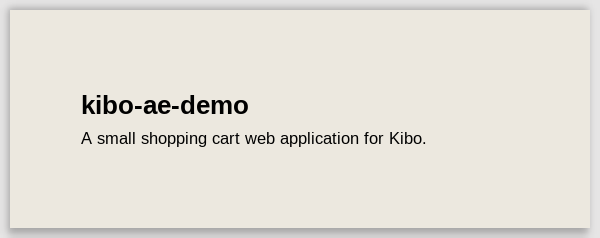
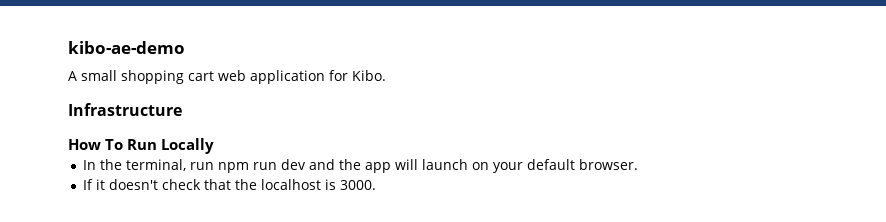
(427, 138) none -> [68,103,182,116] [68,138,214,154] [82,159,638,173] [82,179,376,190] // Infrastructure // How To Run Locally // In the terminal, run npm run dev and the app will launch on your default browser. // If it doesn't check that the localhost is 3000.

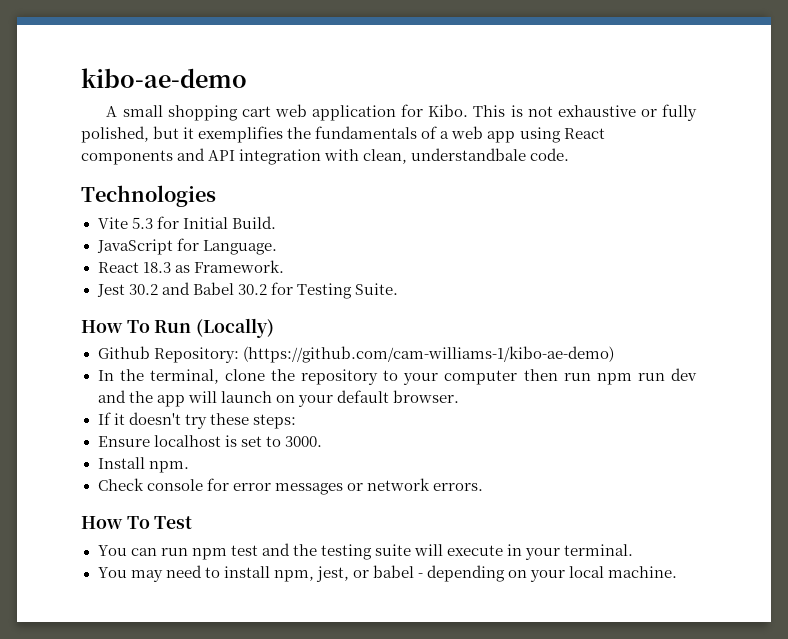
[68,103,182,116] // Infrastructure -> [473,104,698,121] [81,126,605,143] [81,148,570,165] [81,185,216,207] [97,216,276,229] [96,238,277,255] [97,260,284,273] [96,282,398,299] This is not exhaustive or fully polished, but it exemplifies the fundamentals of a web app using React components and API integration with clean, understandbale code. // Technologies // Vite 5.3 for Initial Build. // JavaScript for Language. // React 18.3 as Framework. // Jest 30.2 and Babel 30.2 for Testing Suite.
[160,138,214,154] Locally -> [196,318,275,338] [97,346,614,363] (Locally) // Github Repository: (https://github.com/cam-williams-1/kibo-ae-demo)
(186, 165) none -> [224,369,558,385] clone the repository to your computer then
[161,179,376,190] check that the localhost is 3000. -> [184,413,296,429] [97,435,322,447] [97,457,189,473] [97,478,483,495] [81,516,193,529] [97,543,634,560] [97,565,678,582] try these steps: // Ensure localhost is set to 3000. // Install npm. // Check console for error messages or network errors. // How To Test // You can run npm test and the testing suite will execute in your terminal. // You may need to install npm, jest, or babel - depending on your local machine.

